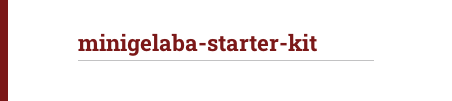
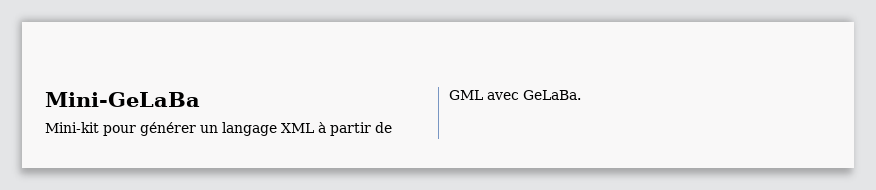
[78,33,317,56] minigelaba-starter-kit -> [45,92,200,107] [45,122,392,136] [449,90,581,100] Mini-GeLaBa // Mini-kit pour générer un langage XML à partir de GML avec GeLaBa.

